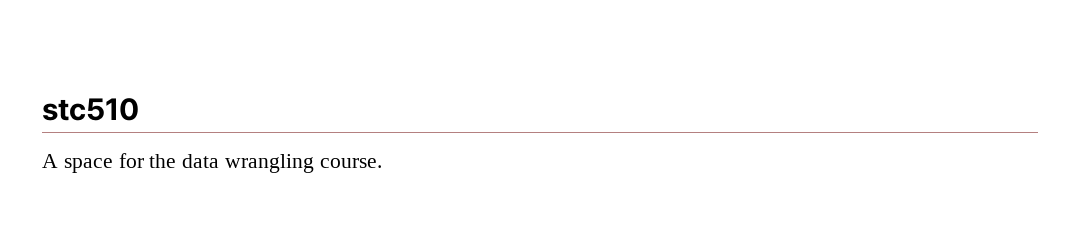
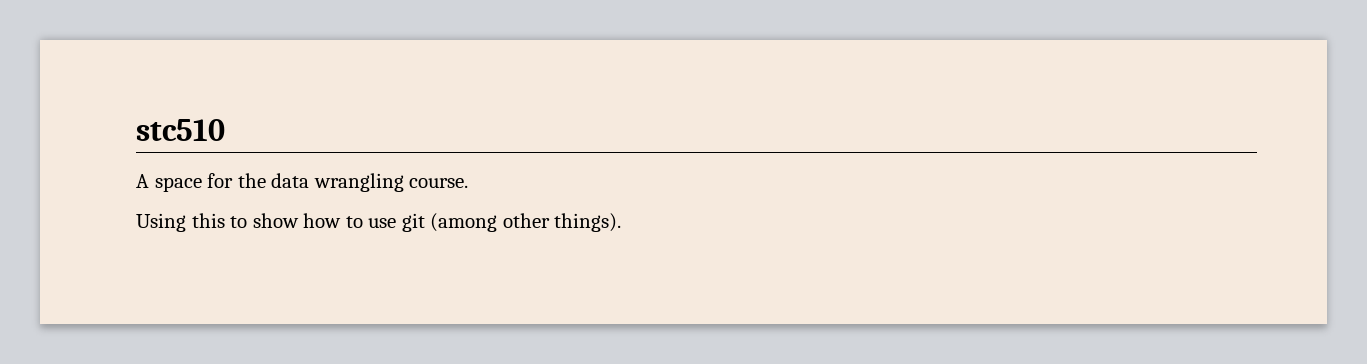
(382, 163) none -> [136,213,622,232] // Using this to show how to use git (among other things).

